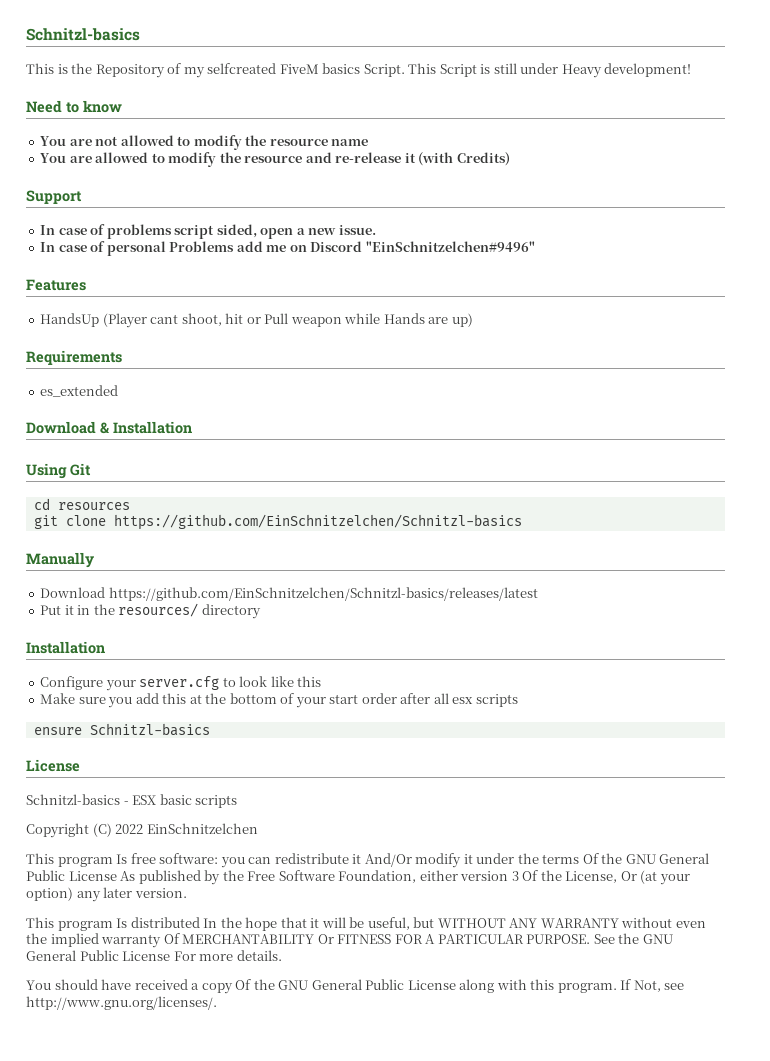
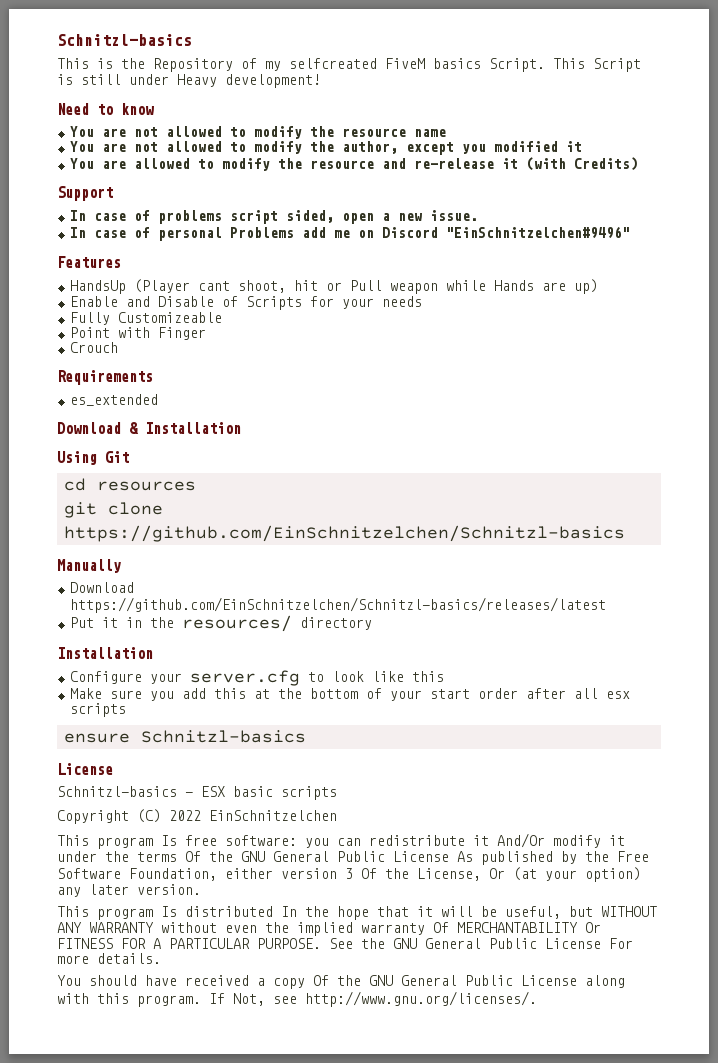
(369, 142) none -> [69,141,582,155] // You are not allowed to modify the author, except you modified it
(473, 320) none -> [69,296,422,310] [69,312,222,325] [69,327,206,340] [69,342,118,353] // Enable and Disable of Scripts for your needs // Fully Customizeable // Point with Finger // Crouch

